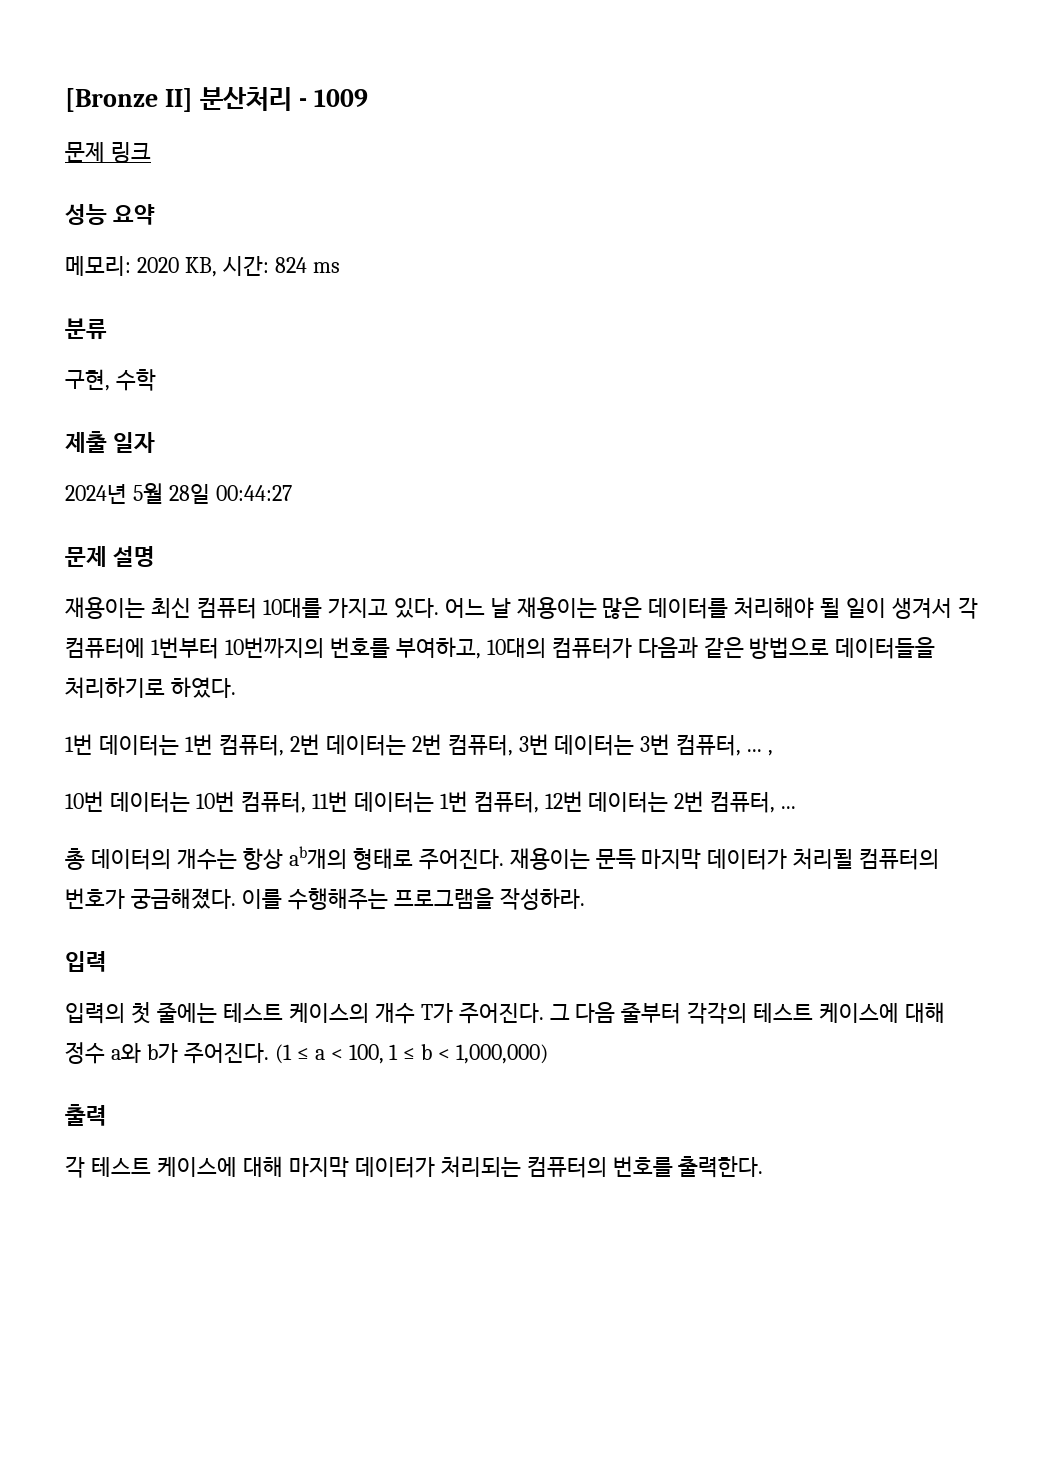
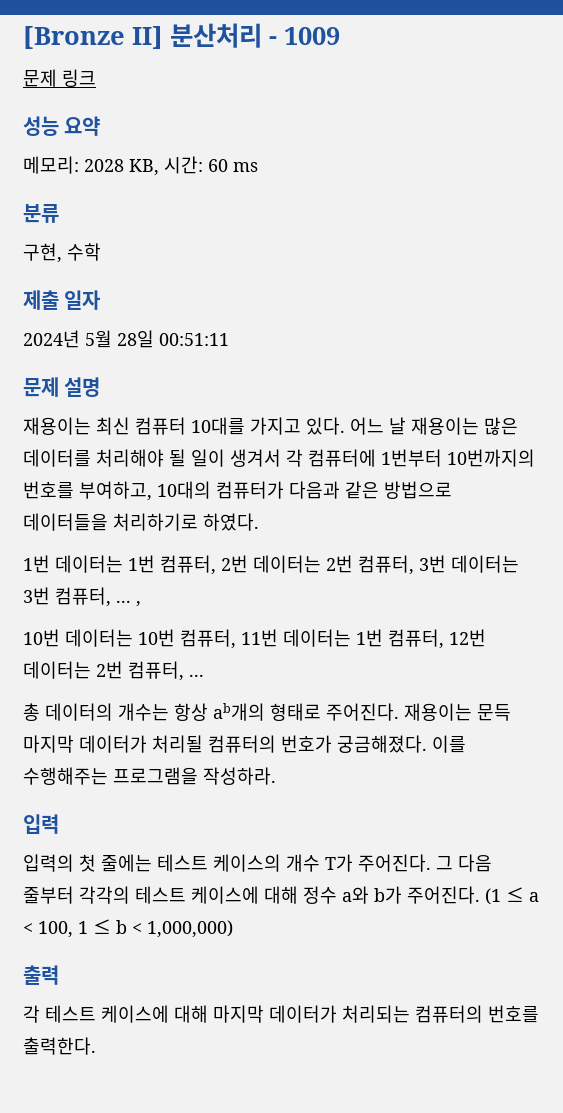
[136,257,179,273] 2020 -> [84,159,124,172] 2028
[274,257,307,273] 824 -> [208,159,228,172] 60
[215,485,292,501] 00:44:27 -> [159,333,229,346] 00:51:11

